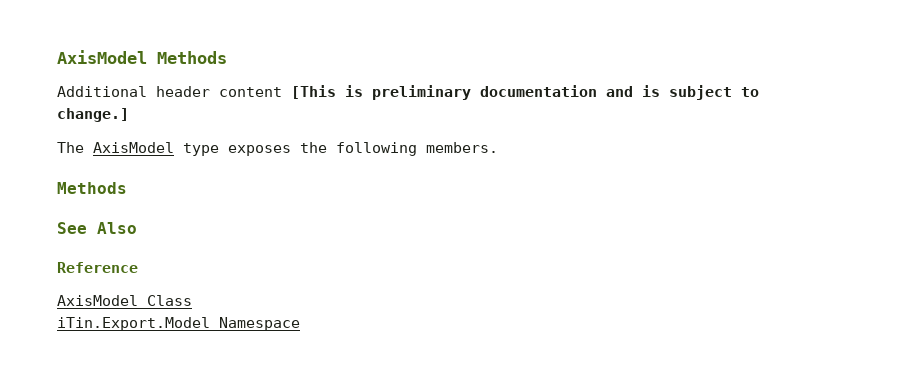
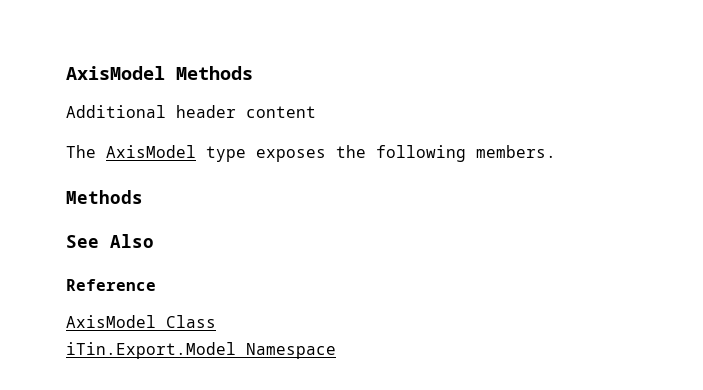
[291,85,759,100] [57,108,129,122] [This is preliminary documentation and is subject to change.] -> (316, 112) none

